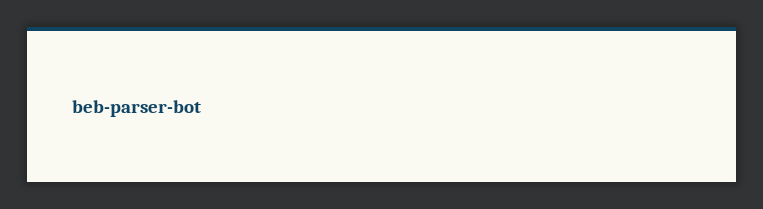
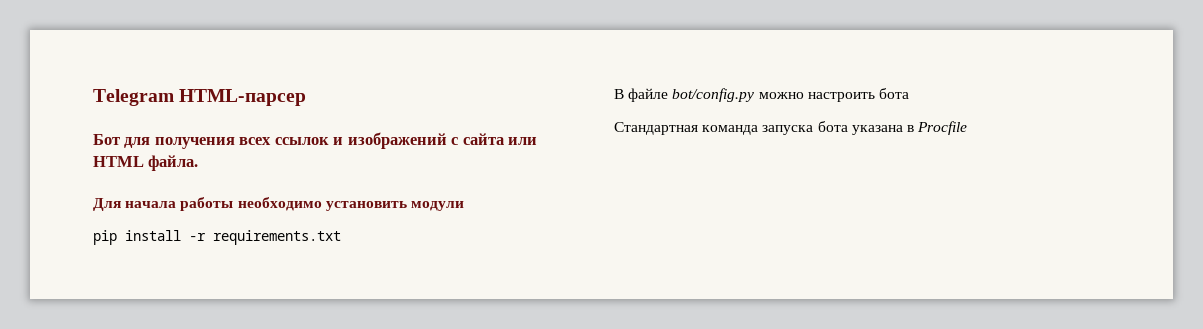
[72,100,201,117] beb-parser-bot -> [93,89,307,106] [93,132,538,149] [93,155,199,171] [93,197,464,211] [93,230,341,245] [614,88,909,102] [614,121,968,135] Telegram HTML-парсер // Бот для получения всех ссылок и изображений с сайта или HTML файла. // Для начала работы необходимо установить модули // pip install -r requirements.txt // В файле bot/config.py можно настроить бота // Стандартная команда запуска бота указана в Procfile

